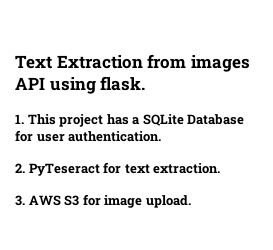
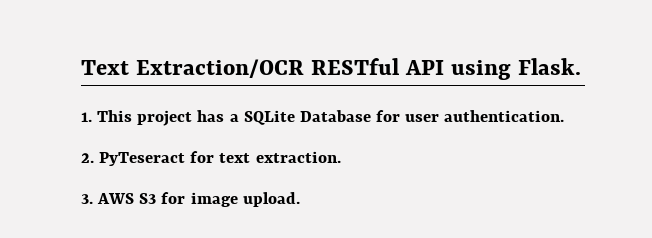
[56,54,250,72] Extraction from images -> [136,58,400,78] Extraction/OCR RESTful
[100,76,146,91] flask. -> [518,58,582,75] Flask.

